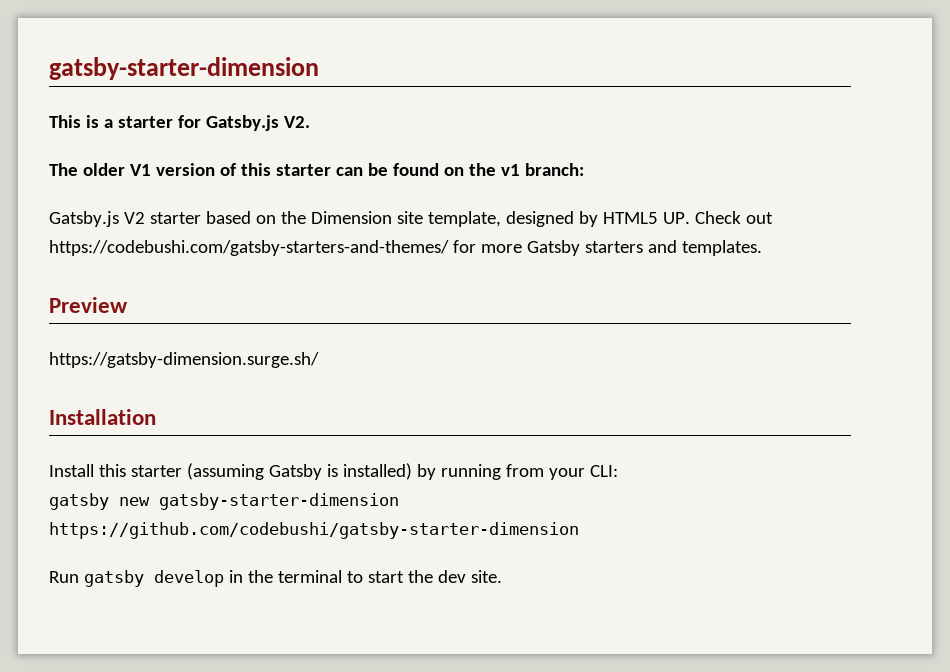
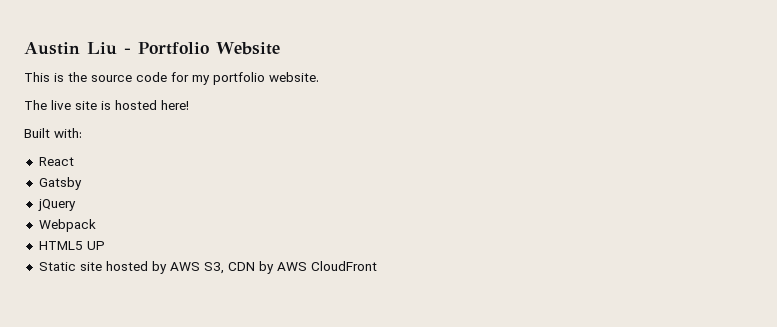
[49,57,319,80] [49,115,310,131] [49,163,584,176] [49,211,773,227] [49,240,762,256] [49,297,128,313] [49,352,319,368] [49,409,156,425] [49,463,618,480] [49,493,399,510] [49,522,579,539] [49,570,502,587] gatsby-starter-dimension // This is a starter for Gatsby.js V2. // The older V1 version of this starter can be found on the v1 branch: // Gatsby.js V2 starter based on the Dimension site template, designed by HTML5 UP. Check out https://codebushi.com/gatsby-starters-and-themes/ for more Gatsby starters and templates. // Preview // https://gatsby-dimension.surge.sh/ // Installation // Install this starter (assuming Gatsby is installed) by running from your CLI: // gatsby new gatsby-starter-dimension https://github.com/codebushi/gatsby-starter-dimension // Run gatsby develop in the terminal to start the dev site. -> [24,42,280,55] [24,72,319,85] [24,100,189,110] [24,128,82,138] [38,157,74,166] [38,177,82,190] [37,199,76,211] [38,219,96,232] [38,241,105,250] [38,261,377,274] Austin Liu - Portfolio Website // This is the source code for my portfolio website. // The live site is hosted here! // Built with: // React // Gatsby // jQuery // Webpack // HTML5 UP // Static site hosted by AWS S3, CDN by AWS CloudFront

